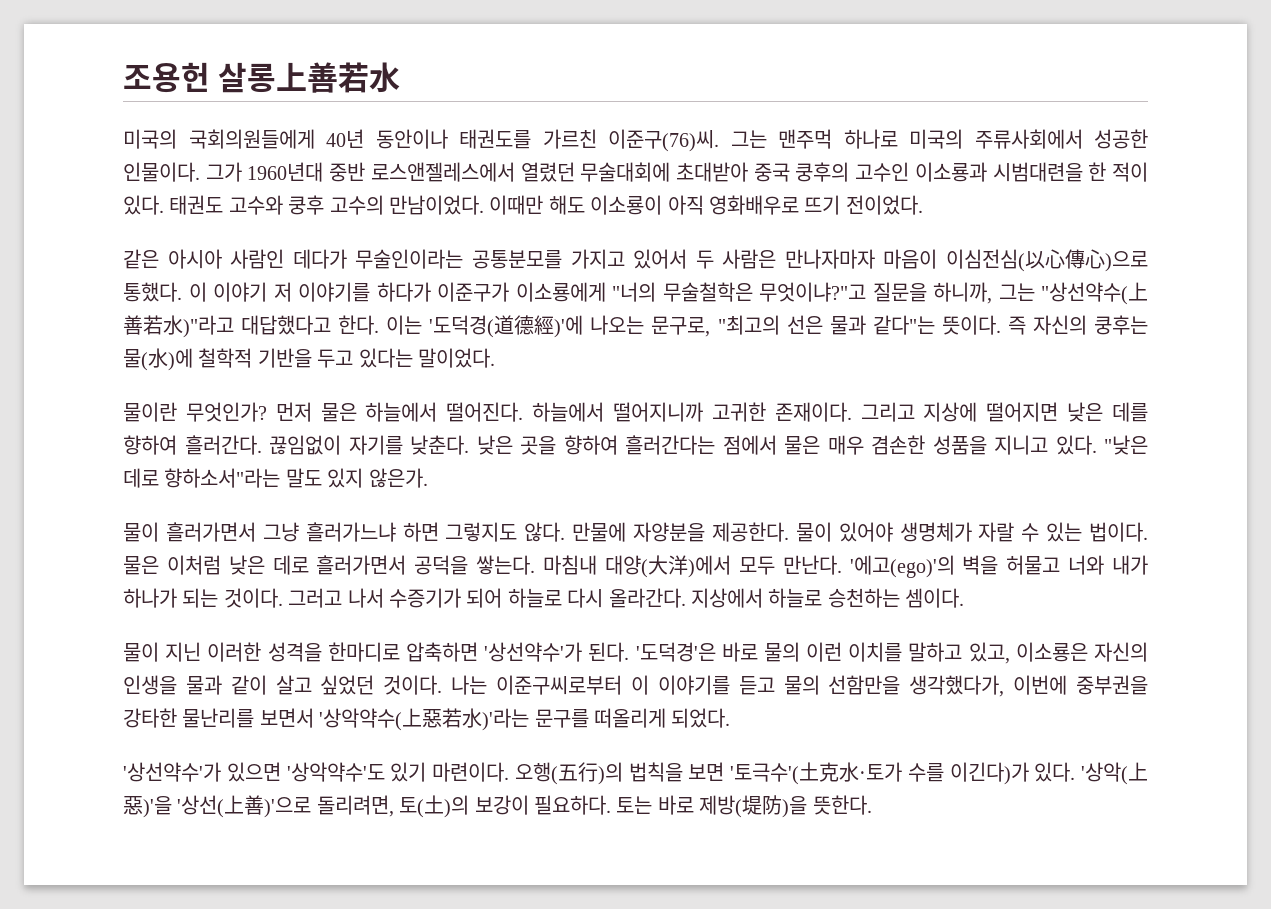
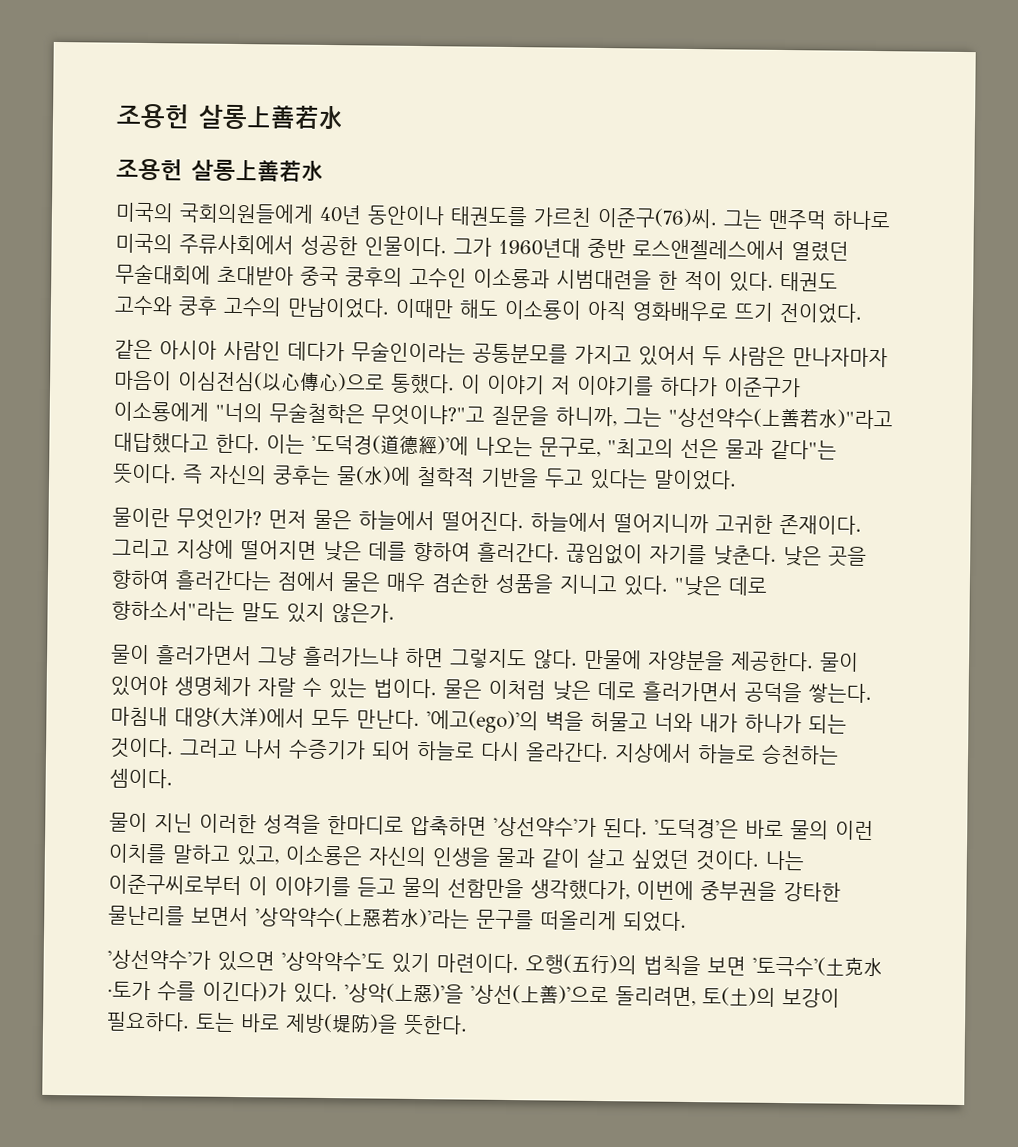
[123,62,401,93] 조용헌 살롱上善若水 -> [116,103,344,130] [116,158,324,182] 조용헌 살롱上善若水 // 조용헌 살롱上善若水

